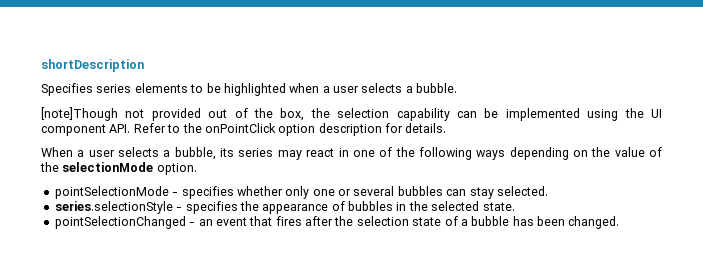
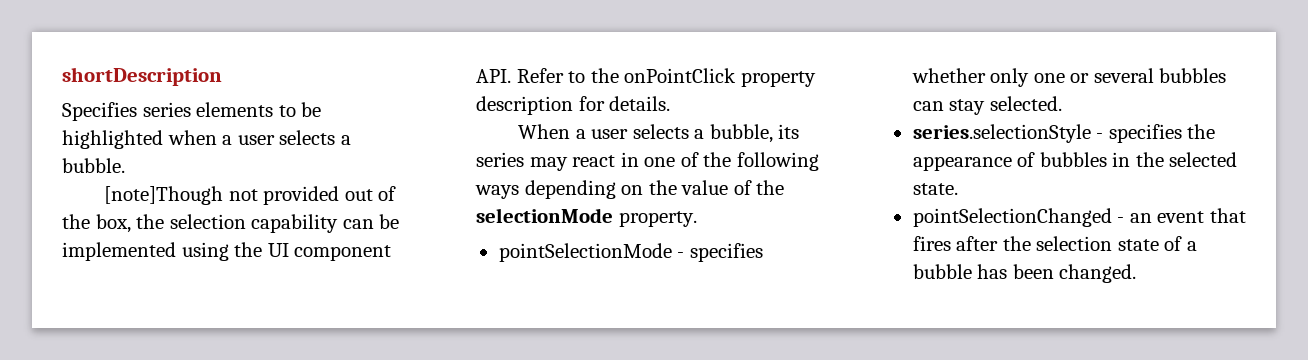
[278,124,316,136] option -> [740,71,816,87] property
[156,163,197,175] option. -> [618,211,697,227] property.

